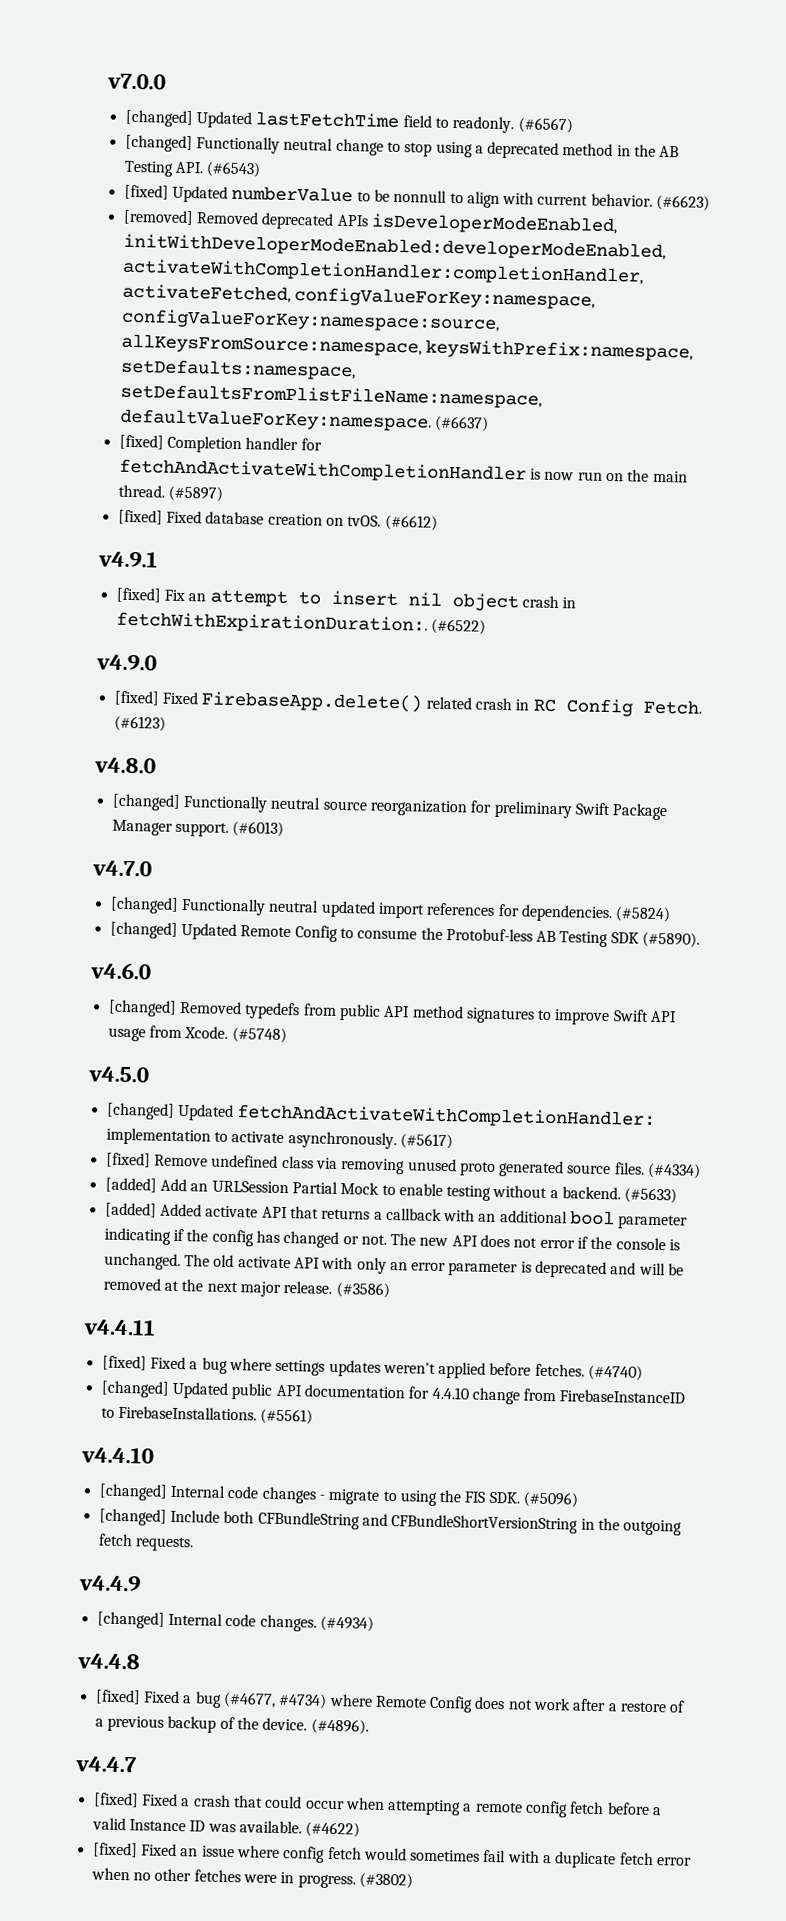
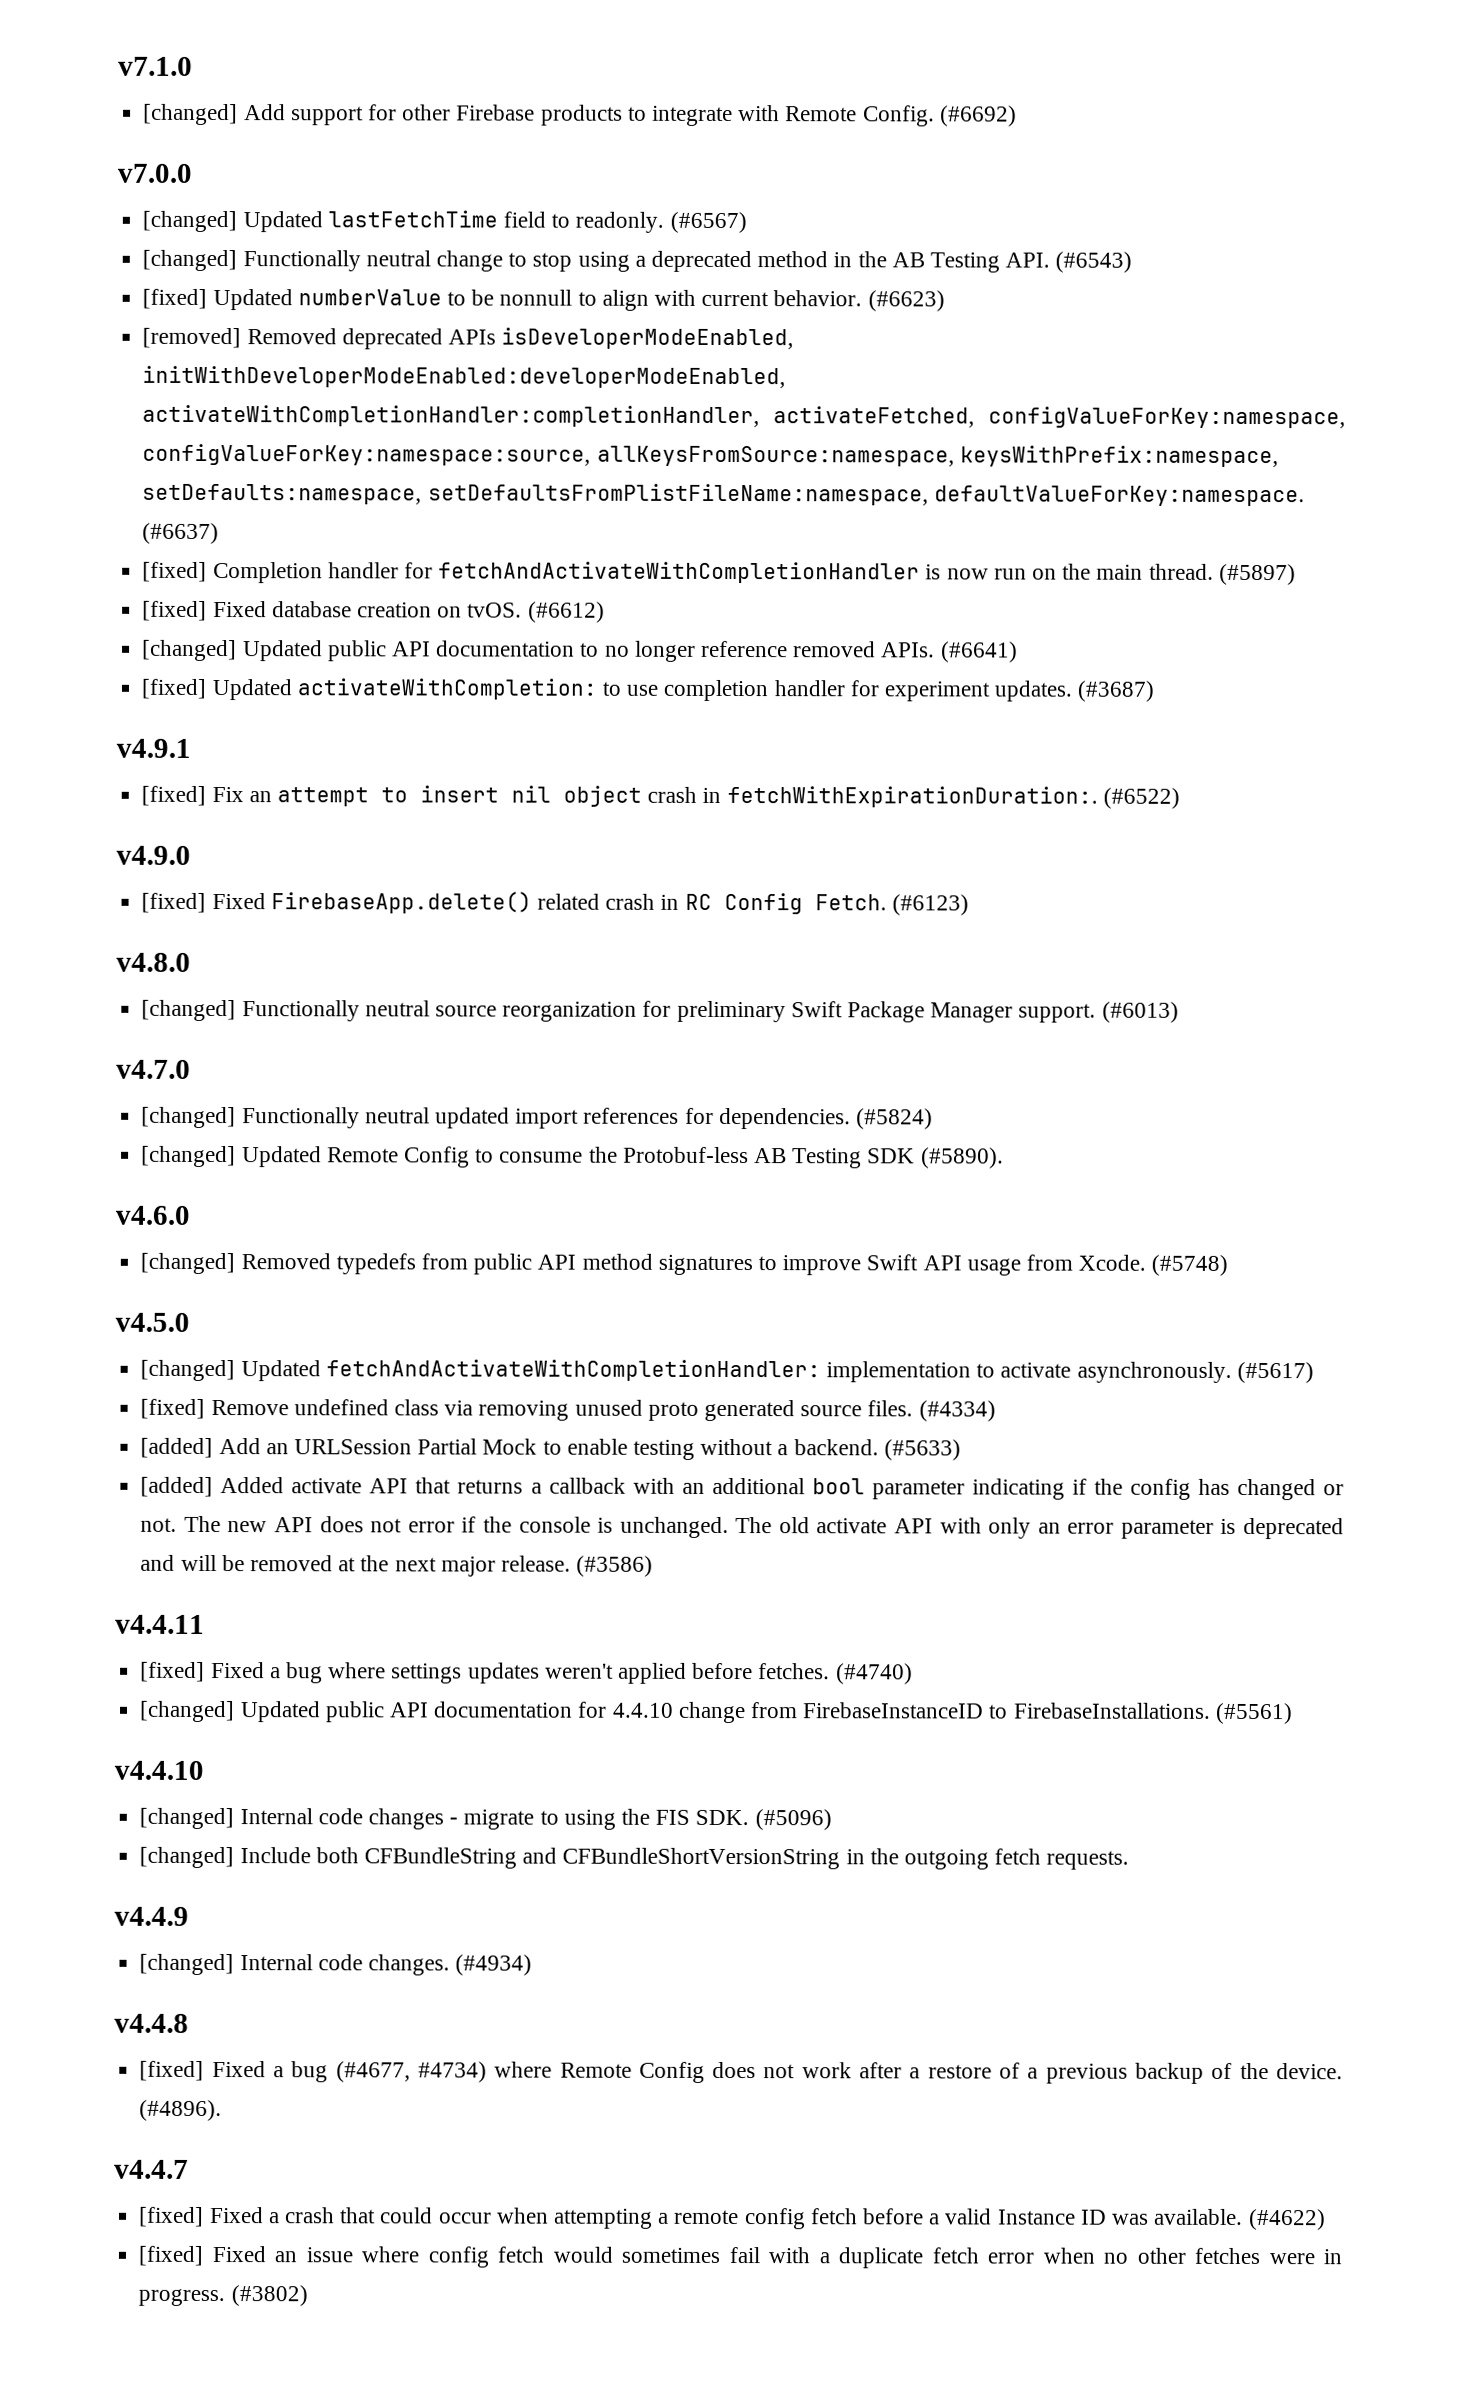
(107, 81) none -> [118,56,193,76] [143,103,1017,127] v7.1.0 // [changed] Add support for other Firebase products to integrate with Remote Config. (#6692) //
(438, 522) none -> [142,639,1018,663] [141,678,1155,702] // [changed] Updated public API documentation to no longer reference removed APIs. (#6641) // [fixed] Updated activateWithCompletion: to use completion handler for experiment updates. (#3687)

